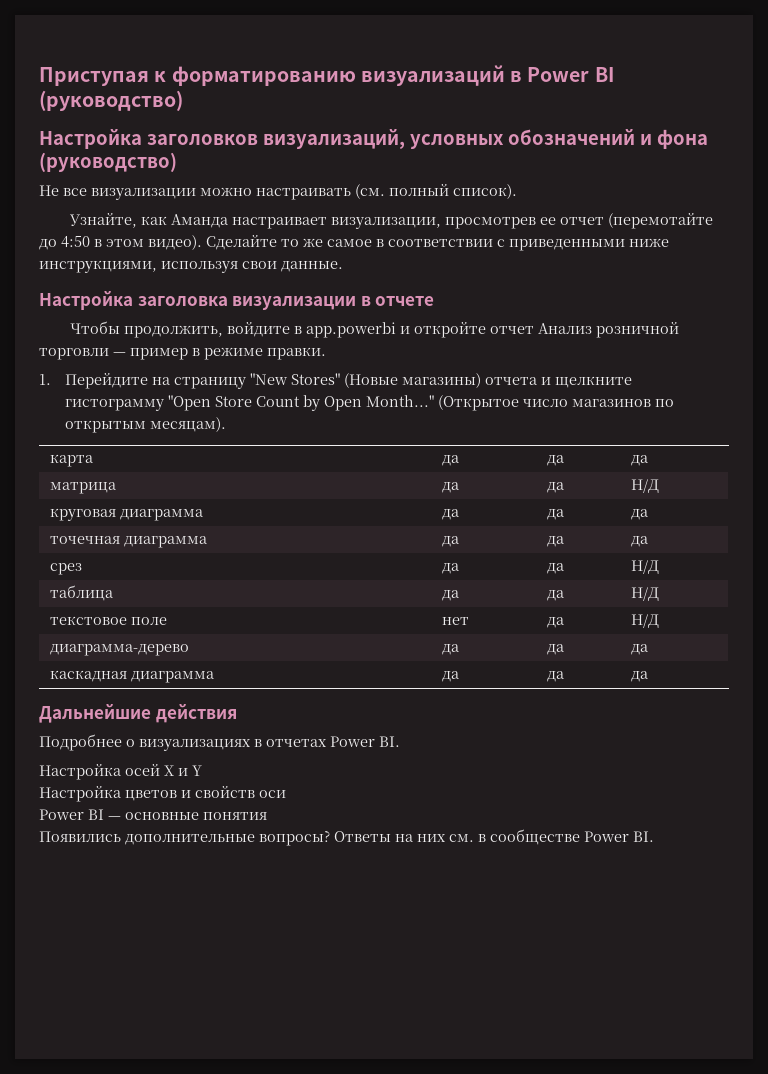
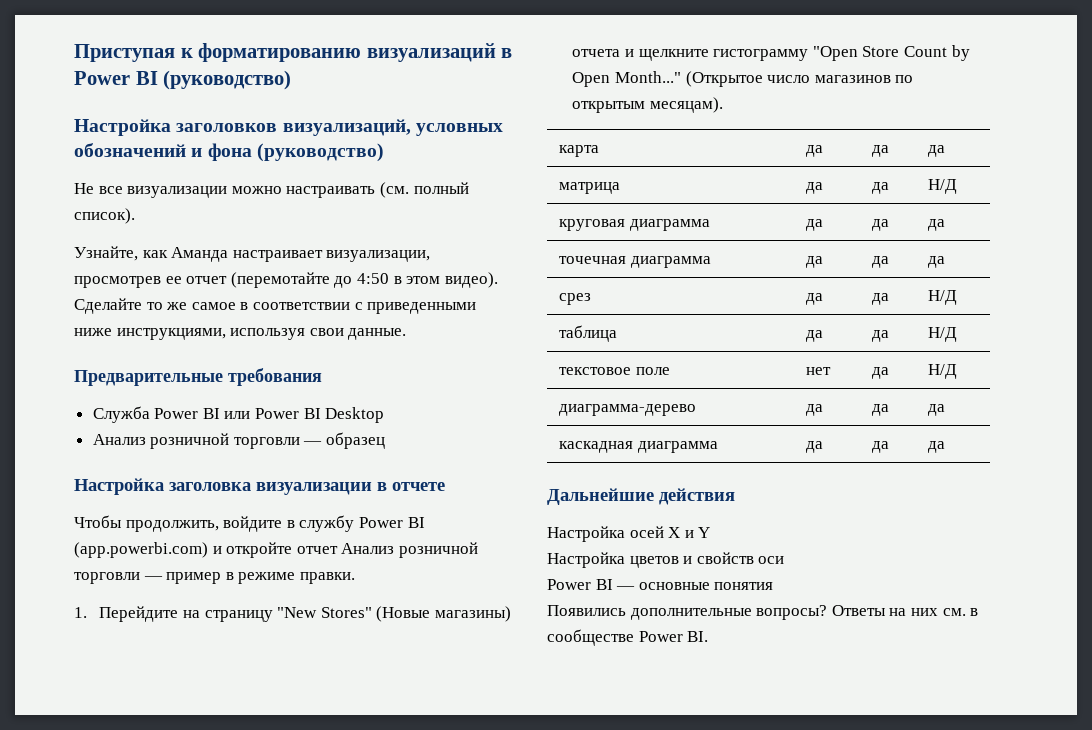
(343, 266) none -> [74,368,322,386] [92,406,385,423] [92,432,386,449] // Предварительные требования // Служба Power BI или Power BI Desktop // Анализ розничной торговли — образец
[305,322,396,338] app.powerbi -> [299,515,425,532] [74,542,208,558] службу Power BI (app.powerbi.com)
[39,734,400,751] // Подробнее о визуализациях в отчетах Power BI. -> (735, 496) none

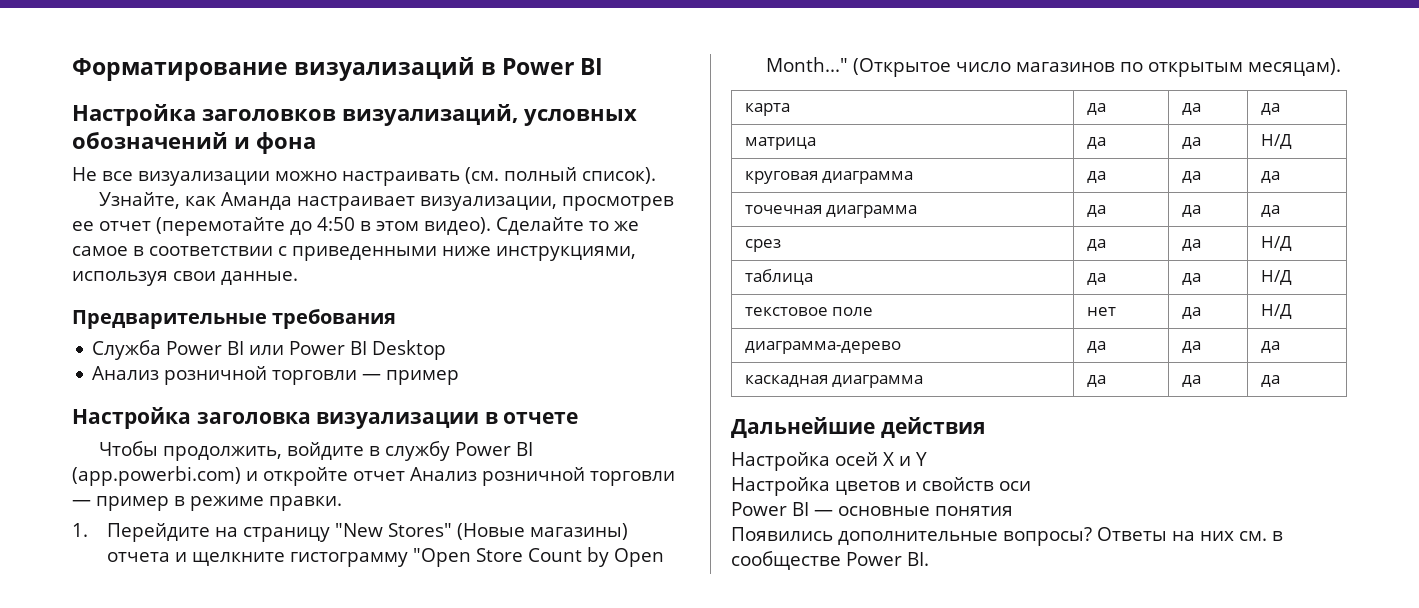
[74,43,362,62] Приступая к форматированию -> [72,58,288,81] Форматирование
[163,70,292,90] (руководство) -> (604, 66) none
[256,143,384,162] (руководство) -> (316, 143) none
[326,432,386,449] образец -> [386,370,460,385] пример

